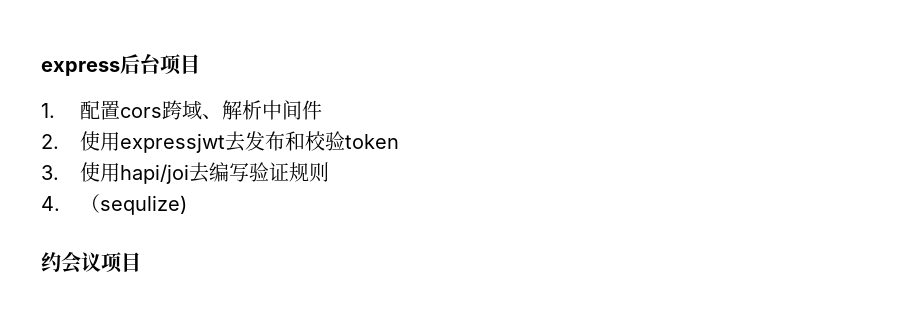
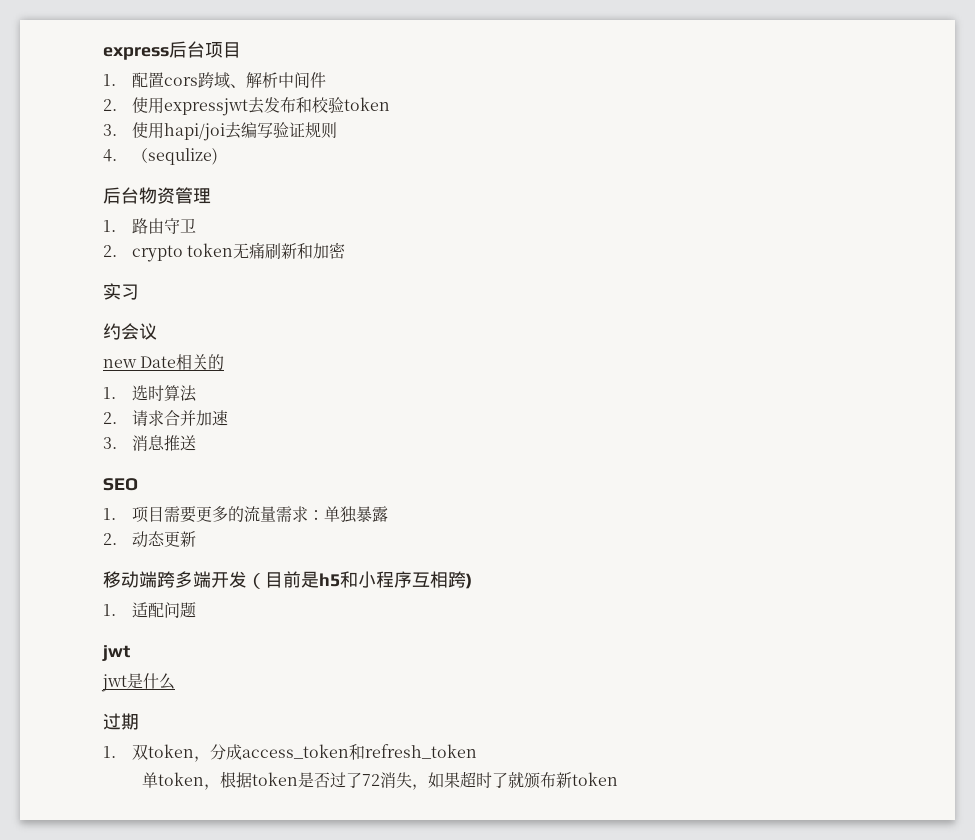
[41,251,141,274] 约会议项目 -> [103,187,211,204] [103,218,196,234] [103,242,345,262] [103,283,139,300] [103,323,157,340] [103,354,225,370] [103,385,197,402] [103,410,228,426] [103,435,196,451] [103,478,138,491] [103,506,388,523] [103,531,196,548] [103,571,472,589] [103,602,196,618] [102,645,130,661] [101,673,175,692] [103,713,139,730] [103,744,477,762] [141,771,618,790] 后台物资管理 // 1.路由守卫 // 2. crypto token无痛刷新和加密 // 实习 // 约会议 // new Date相关的 // 1.选时算法 // 2.请求合并加速 // 3.消息推送 // SEO // 1.项目需要更多的流量需求：单独暴露 // 2.动态更新 // 移动端跨多端开发（目前是h5和小程序互相跨) // 1.适配问题 // jwt // jwt是什么 // 过期 // 1.双token，分成access_token和refresh_token // 单token，根据token是否过了72消失，如果超时了就颁布新token

